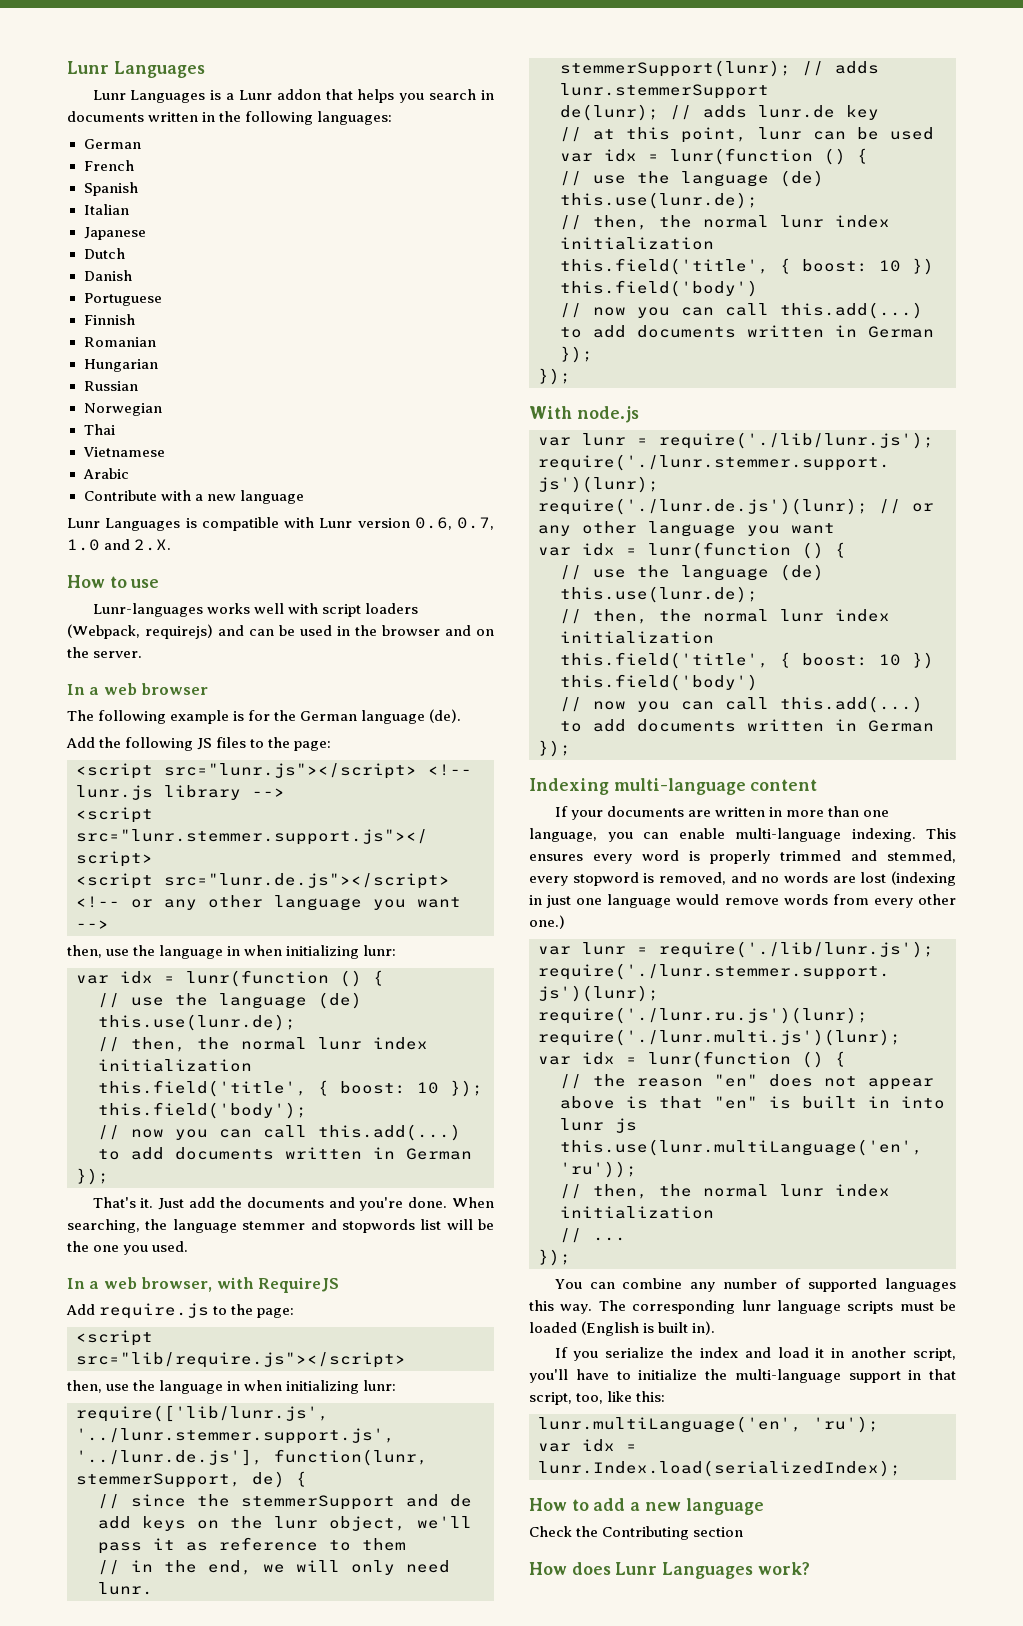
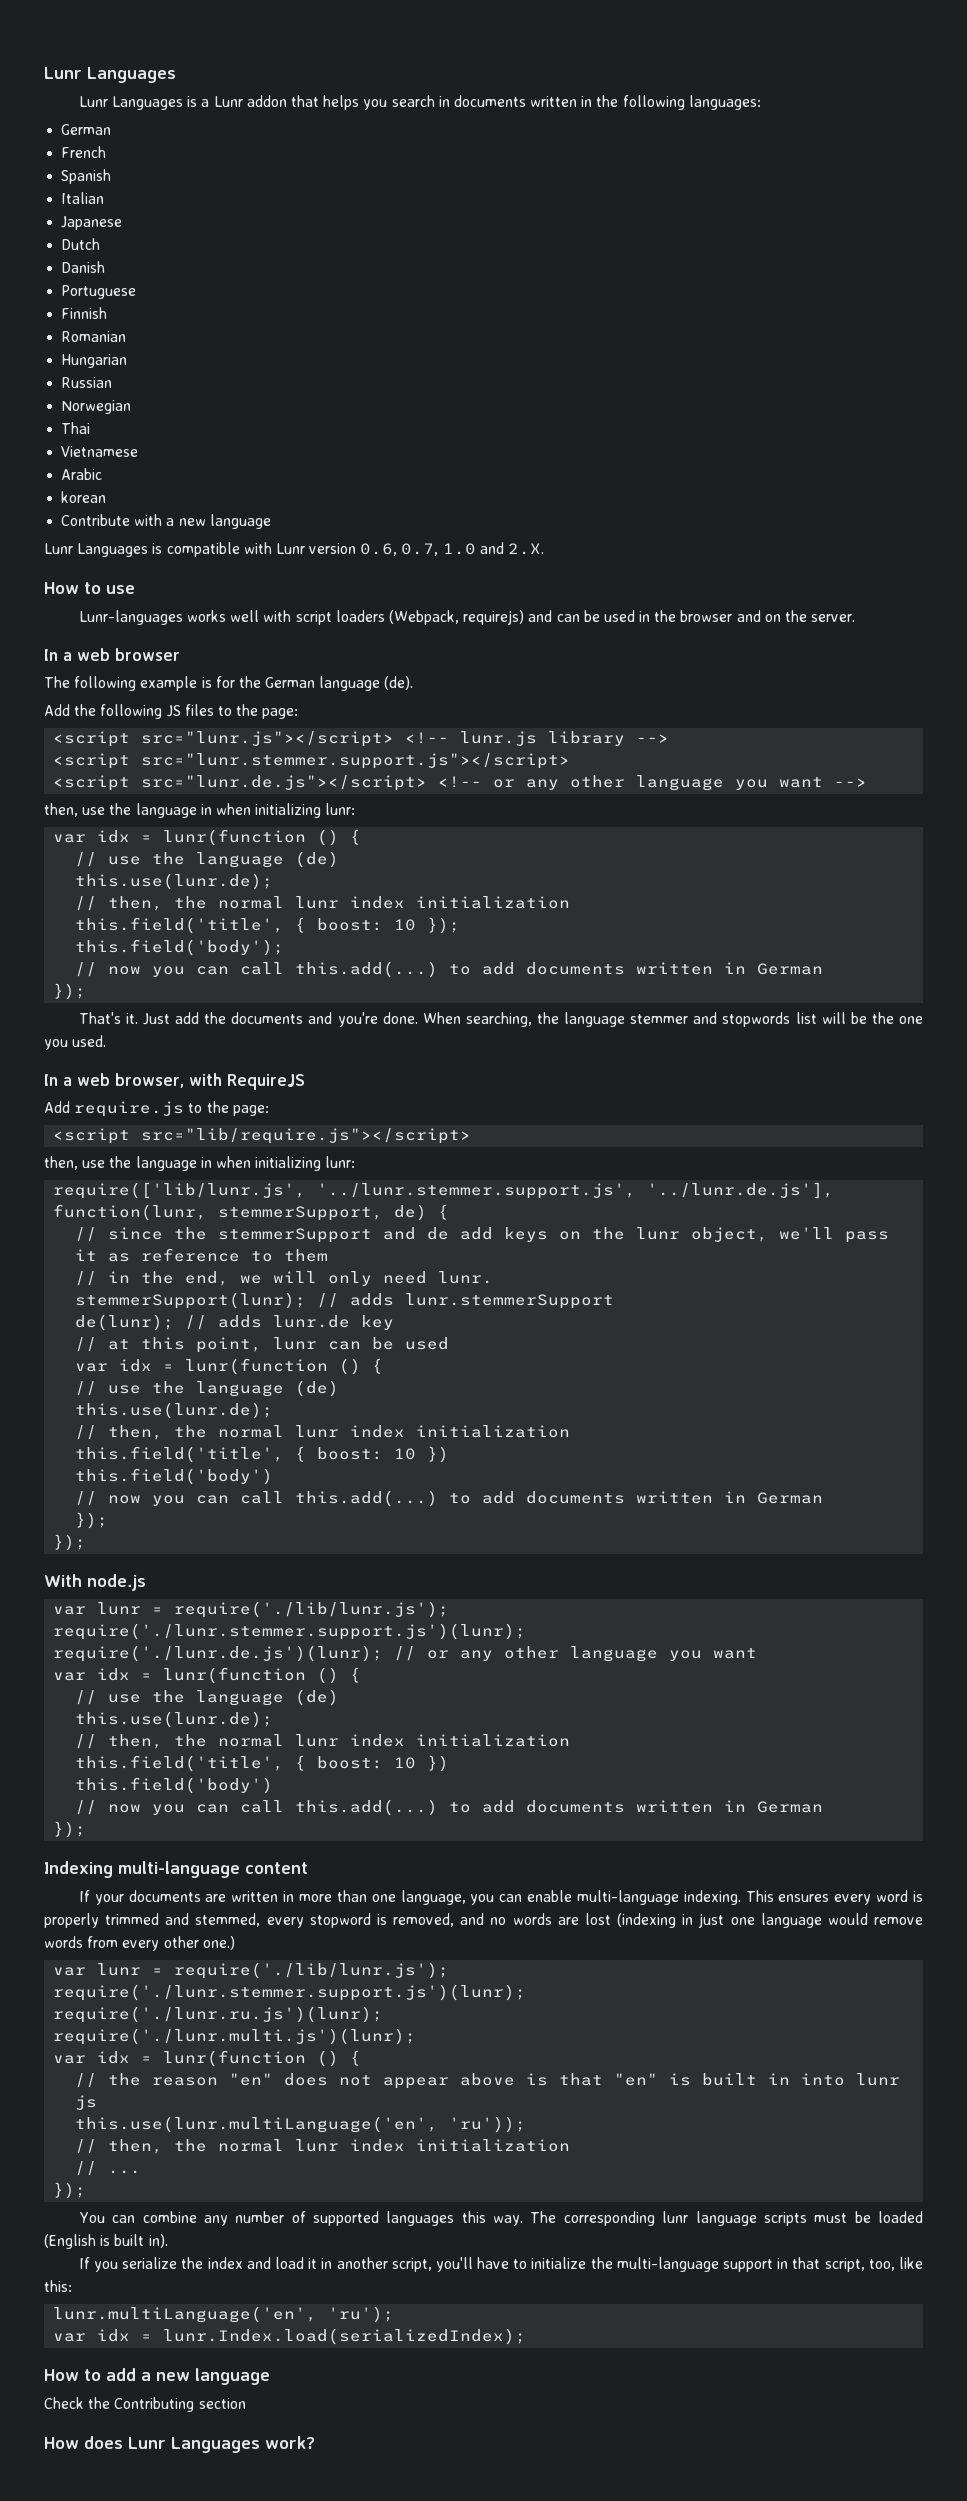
(129, 473) none -> [61,491,107,503] // korean

